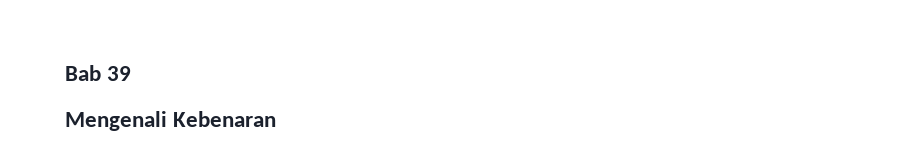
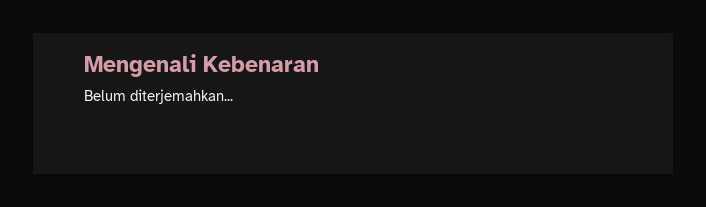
[65,65,132,81] Bab 39 // -> (84, 65) none
(277, 119) none -> [84,89,233,104] // Belum diterjemahkan...

